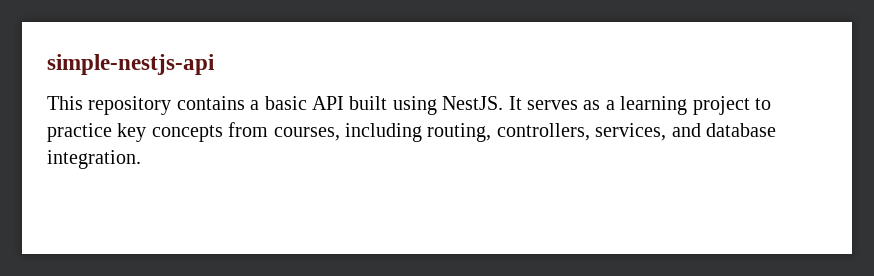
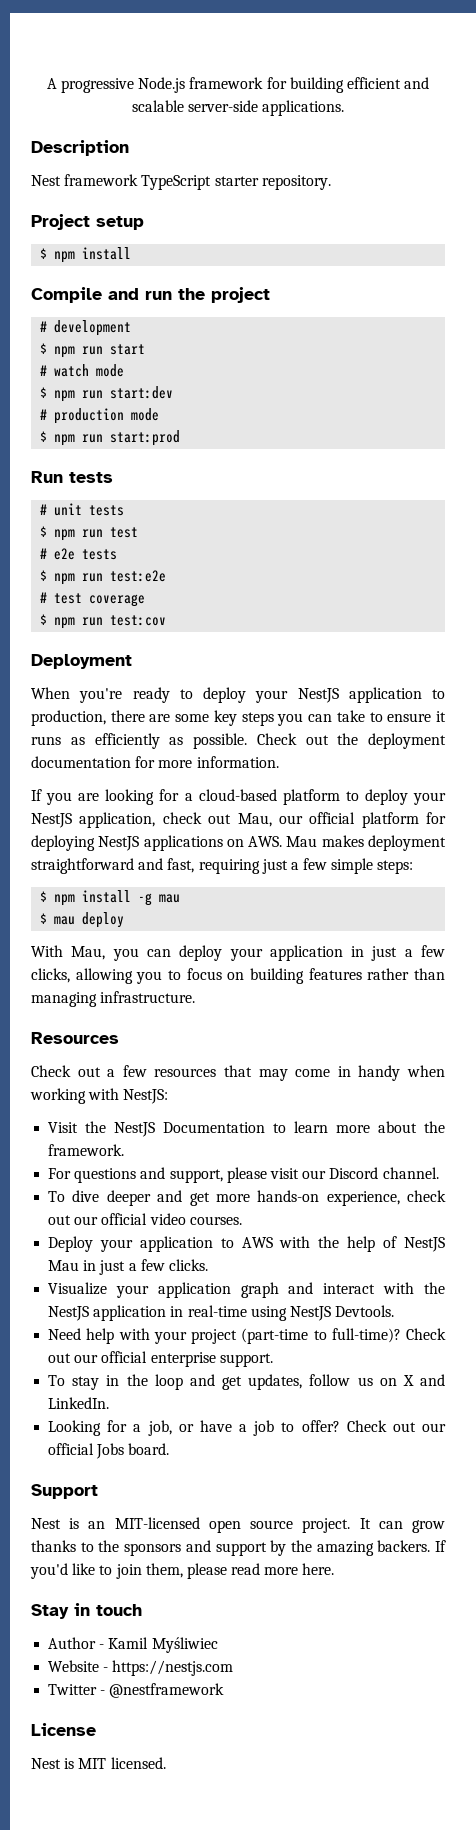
[47,54,215,75] [47,96,771,115] [47,122,776,142] [47,150,141,169] simple-nestjs-api // This repository contains a basic API built using NestJS. It serves as a learning project to practice key concepts from courses, including routing, controllers, services, and database integration. -> [46,77,430,93] [131,100,345,116] [31,140,129,156] [31,174,331,190] [31,214,144,230] [40,247,132,263] [31,287,270,303] [40,320,132,336] [40,343,146,358] [40,364,125,377] [40,386,174,402] [40,408,160,424] [40,430,181,446] [31,471,113,483] [40,503,125,516] [40,526,139,541] [40,548,118,560] [40,570,167,585] [40,592,146,607] [40,614,167,629] [31,654,132,669] [31,687,445,703] [31,710,447,726] [31,733,446,749] [31,756,279,768] [31,789,446,805] [31,812,446,828] [31,835,446,851] [31,858,414,874] [40,890,181,906] [40,912,125,928] [31,945,446,961] [31,968,445,984] [31,991,196,1007] [31,1032,119,1044] [31,1065,446,1081] [30,1088,169,1104] [48,1121,445,1137] [48,1144,125,1156] [48,1167,439,1183] [48,1190,446,1206] [48,1213,242,1225] [48,1236,445,1252] [48,1259,208,1275] [48,1282,446,1298] [48,1305,395,1321] [48,1328,446,1344] [48,1351,273,1367] [48,1374,446,1390] [48,1397,110,1409] [48,1420,446,1436] [48,1443,170,1459] [31,1484,98,1499] [31,1517,445,1533] [31,1540,446,1556] [30,1563,335,1579] [31,1603,142,1619] [48,1637,218,1653] [48,1660,234,1676] [48,1683,225,1698] [31,1723,96,1736] [31,1757,166,1769] A progressive Node.js framework for building efficient and scalable server-side applications. // Description // Nest framework TypeScript starter repository. // Project setup // $ npm install // Compile and run the project // # development // $ npm run start // # watch mode // $ npm run start:dev // # production mode // $ npm run start:prod // Run tests // # unit tests // $ npm run test // # e2e tests // $ npm run test:e2e // # test coverage // $ npm run test:cov // Deployment // When you're ready to deploy your NestJS application to production, there are some key steps you can take to ensure it runs as efficiently as possible. Check out the deployment documentation for more information. // If you are looking for a cloud-based platform to deploy your NestJS application, check out Mau, our official platform for deploying NestJS applications on AWS. Mau makes deployment straightforward and fast, requiring just a few simple steps: // $ npm install -g mau // $ mau deploy // With Mau, you can deploy your application in just a few clicks, allowing you to focus on building features rather than managing infrastructure. // Resources // Check out a few resources that may come in handy when working with NestJS: // Visit the NestJS Documentation to learn more about the framework. // For questions and support, please visit our Discord channel. // To dive deeper and get more hands-on experience, check out our official video courses. // Deploy your application to AWS with the help of NestJS Mau in just a few clicks. // Visualize your application graph and interact with the NestJS application in real-time using NestJS Devtools. // Need help with your project (part-time to full-time)? Check out our official enterprise support. // To stay in the loop and get updates, follow us on X and LinkedIn. // Looking for a job, or have a job to offer? Check out our official Jobs board. // Support // Nest is an MIT-licensed open source project. It can grow thanks to the sponsors and support by the amazing backers. If you'd like to join them, please read more here. // Stay in touch // Author - Kamil Myśliwiec // Website - https://nestjs.com // Twitter - @nestframework // License // Nest is MIT licensed.

